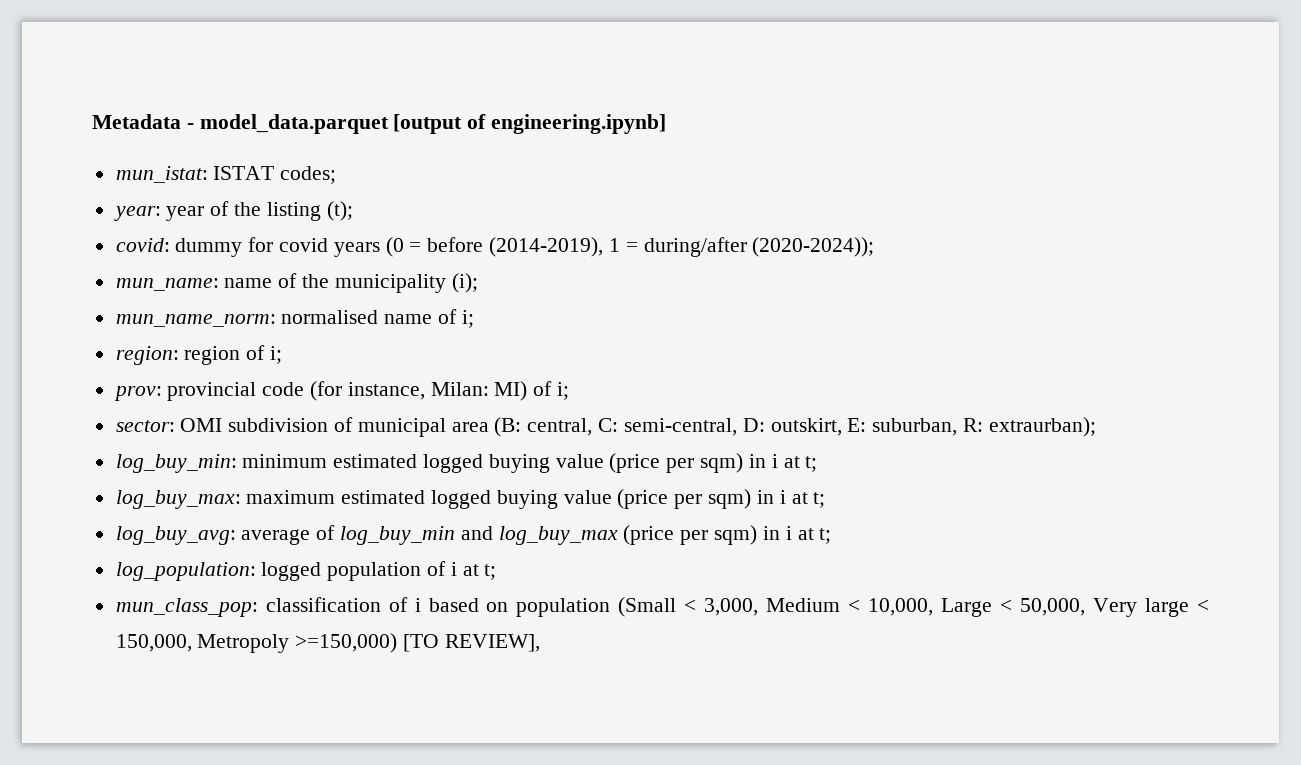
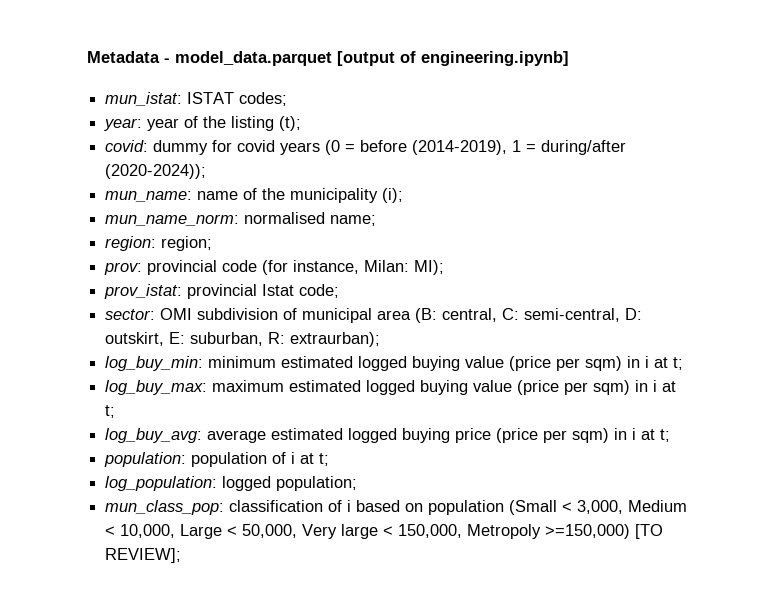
[384,309,474,328] [115,345,283,365] name of i; // region: region of i; -> [330,215,377,226] [105,236,213,251] name; // region: region;
[494,381,570,401] MI) of i; -> [414,260,445,275] [104,284,340,299] MI); // prov_istat: provincial Istat code;
[316,525,832,545] [115,562,322,581] of log_buy_min and log_buy_max (price per sqm) in i at t; // log_population: logged -> [271,428,671,443] [104,452,187,467] estimated logged buying price (price per sqm) in i at t; // population:
(497, 572) none -> [105,476,358,491] // log_population: logged population;
[444,634,540,652] REVIEW], -> [105,548,182,563] REVIEW];

